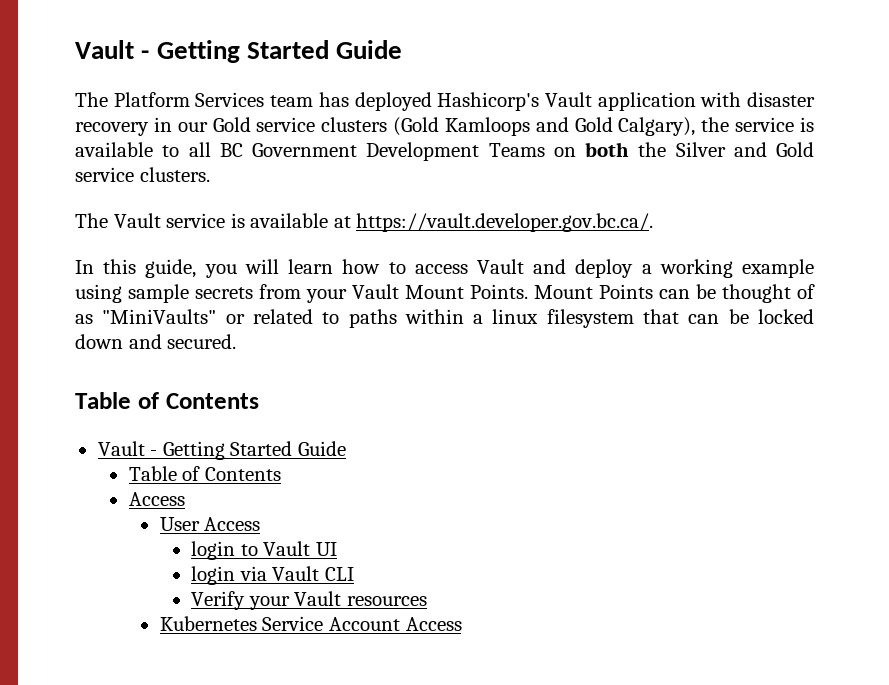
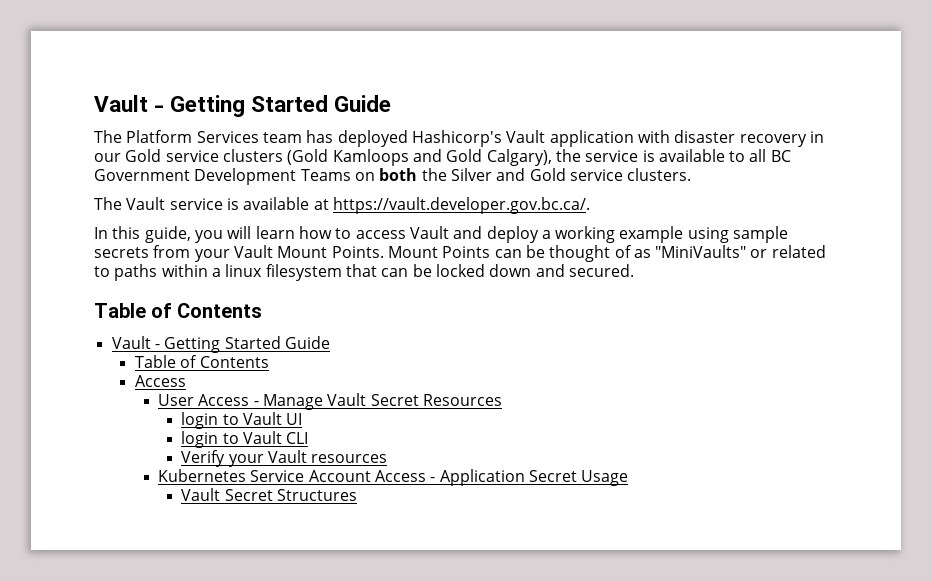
(261, 524) none -> [253,393,503,410] - Manage Vault Secret Resources
[239,566,267,581] via -> [222,433,239,444] to
(462, 624) none -> [430,469,629,486] [181,488,358,501] - Application Secret Usage // Vault Secret Structures

